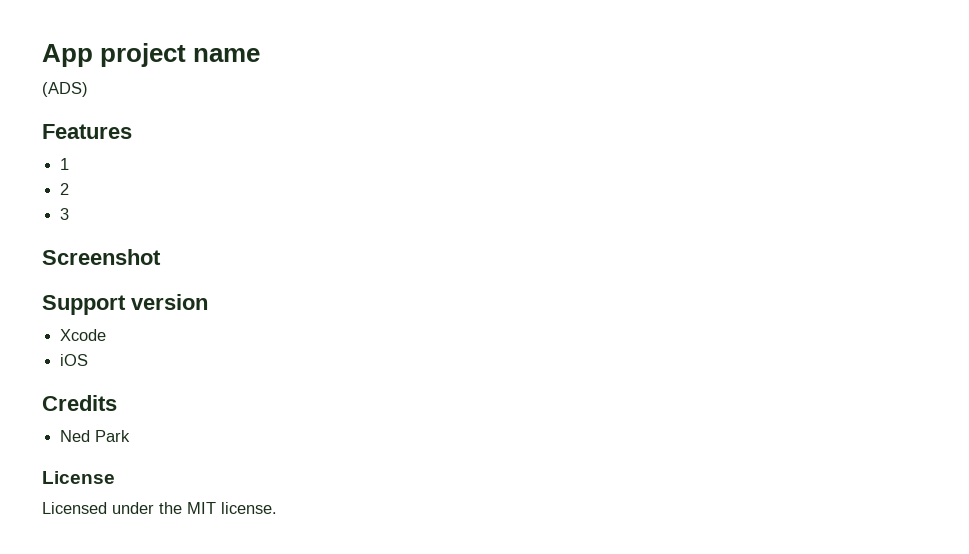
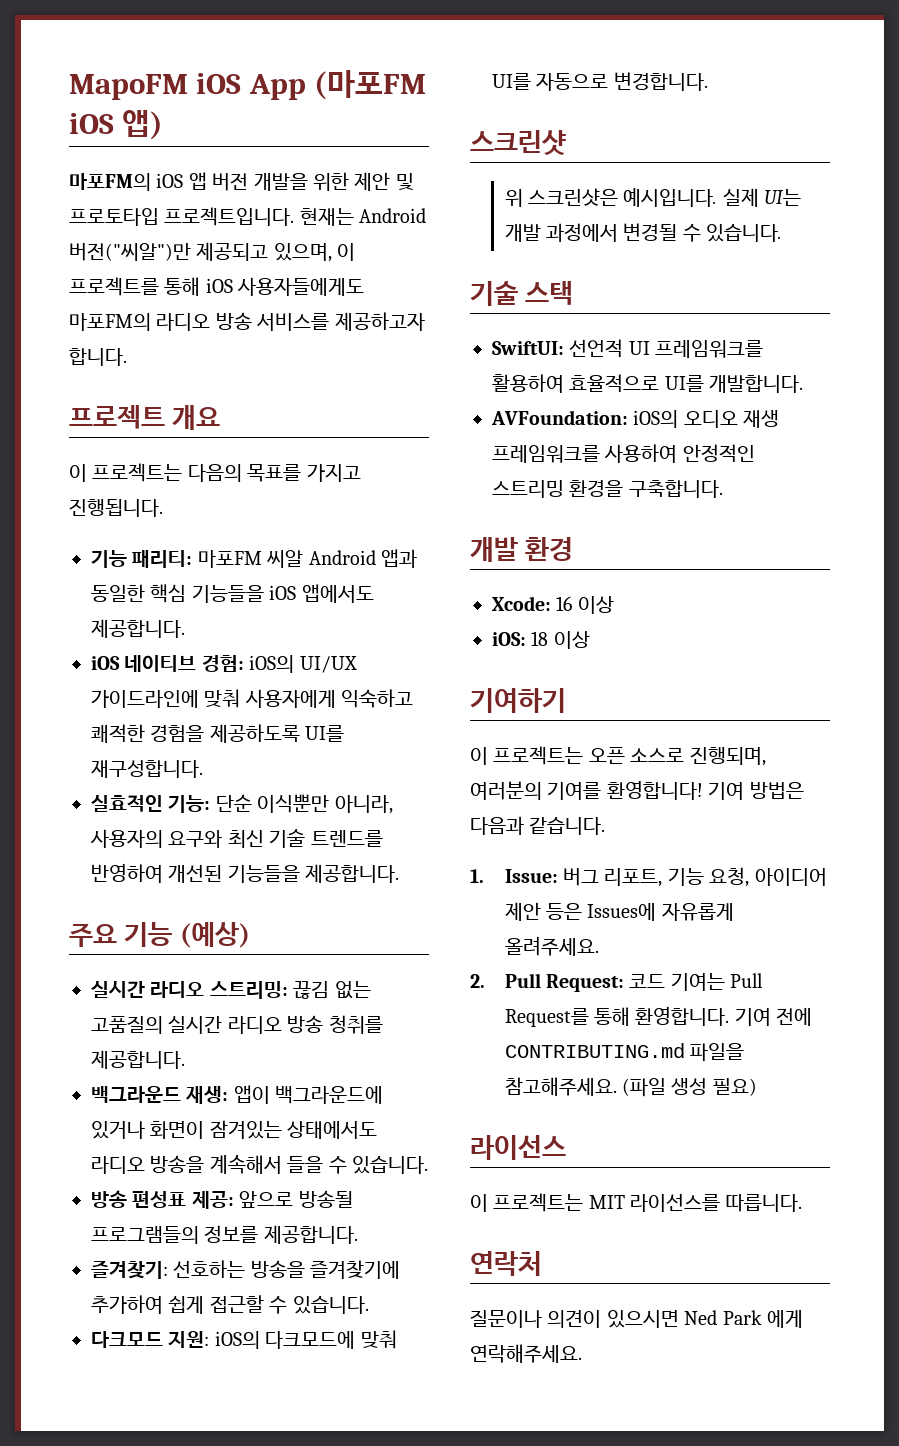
[42,43,261,67] [42,82,88,97] [42,124,132,139] [60,158,70,170] [60,183,70,195] [60,208,70,220] [42,249,161,265] [42,294,208,315] [60,329,107,341] [60,354,89,366] [42,395,117,411] [60,430,131,442] [42,471,115,484] [42,502,277,514] App project name // (ADS) // Features // 1 // 2 // 3 // Screenshot // Support version // Xcode // iOS // Credits // Ned Park // License // Licensed under the MIT license. -> [69,70,427,100] [69,110,164,140] [69,172,414,191] [69,207,427,226] [69,242,356,262] [69,277,365,296] [69,312,425,331] [69,348,127,366] [69,405,221,430] [69,463,361,482] [69,498,163,517] [91,549,417,568] [91,584,374,603] [91,619,185,638] [91,655,357,673] [91,689,414,708] [91,724,345,743] [91,760,203,778] [91,794,393,814] [90,829,383,848] [91,863,400,883] [69,922,250,948] [91,981,371,999] [91,1015,383,1034] [91,1050,185,1069] [91,1085,384,1104] [91,1120,378,1139] [91,1154,428,1174] [91,1190,353,1209] [91,1225,358,1244] [91,1260,401,1279] [91,1295,369,1314] [91,1330,397,1349] [492,72,708,91] [470,130,566,155] [504,188,802,207] [504,223,783,242] [470,281,574,306] [492,339,764,358] [492,374,804,393] [491,410,780,428] [492,444,755,463] [492,480,723,498] [470,537,574,562] [492,596,614,614] [492,631,590,649] [470,688,566,713] [470,746,766,766] [470,780,804,800] [470,816,606,835] [470,867,827,887] [504,902,734,921] [504,936,599,956] [470,973,764,992] [504,1006,813,1027] [504,1043,744,1062] [504,1077,757,1097] [470,1135,566,1160] [470,1193,802,1212] [470,1251,542,1276] [470,1310,803,1328] [470,1344,582,1363] MapoFM iOS App (마포FM iOS 앱) // 마포FM의 iOS 앱 버전 개발을 위한 제안 및 프로토타입 프로젝트입니다. 현재는 Android 버전("씨알")만 제공되고 있으며, 이 프로젝트를 통해 iOS 사용자들에게도 마포FM의 라디오 방송 서비스를 제공하고자 합니다. // 프로젝트 개요 // 이 프로젝트는 다음의 목표를 가지고 진행됩니다. // 기능 패리티: 마포FM 씨알 Android 앱과 동일한 핵심 기능들을 iOS 앱에서도 제공합니다. // iOS 네이티브 경험: iOS의 UI/UX 가이드라인에 맞춰 사용자에게 익숙하고 쾌적한 경험을 제공하도록 UI를 재구성합니다. // 실효적인 기능: 단순 이식뿐만 아니라, 사용자의 요구와 최신 기술 트렌드를 반영하여 개선된 기능들을 제공합니다. // 주요 기능 (예상) // 실시간 라디오 스트리밍: 끊김 없는 고품질의 실시간 라디오 방송 청취를 제공합니다. // 백그라운드 재생: 앱이 백그라운드에 있거나 화면이 잠겨있는 상태에서도 라디오 방송을 계속해서 들을 수 있습니다. // 방송 편성표 제공: 앞으로 방송될 프로그램들의 정보를 제공합니다. // 즐겨찾기: 선호하는 방송을 즐겨찾기에 추가하여 쉽게 접근할 수 있습니다. // 다크모드 지원: iOS의 다크모드에 맞춰 UI를 자동으로 변경합니다. // 스크린샷 // 위 스크린샷은 예시입니다. 실제 UI는 개발 과정에서 변경될 수 있습니다. // 기술 스택 // SwiftUI: 선언적 UI 프레임워크를 활용하여 효율적으로 UI를 개발합니다. // AVFoundation: iOS의 오디오 재생 프레임워크를 사용하여 안정적인 스트리밍 환경을 구축합니다. // 개발 환경 // Xcode: 16 이상 // iOS: 18 이상 // 기여하기 // 이 프로젝트는 오픈 소스로 진행되며, 여러분의 기여를 환영합니다! 기여 방법은 다음과 같습니다. // 1. Issue: 버그 리포트, 기능 요청, 아이디어 제안 등은 Issues에 자유롭게 올려주세요. // 2. Pull Request: 코드 기여는 Pull Request를 통해 환영합니다. 기여 전에 CONTRIBUTING.md 파일을 참고해주세요. (파일 생성 필요) // 라이선스 // 이 프로젝트는 MIT 라이선스를 따릅니다. // 연락처 // 질문이나 의견이 있으시면 Ned Park 에게 연락해주세요.

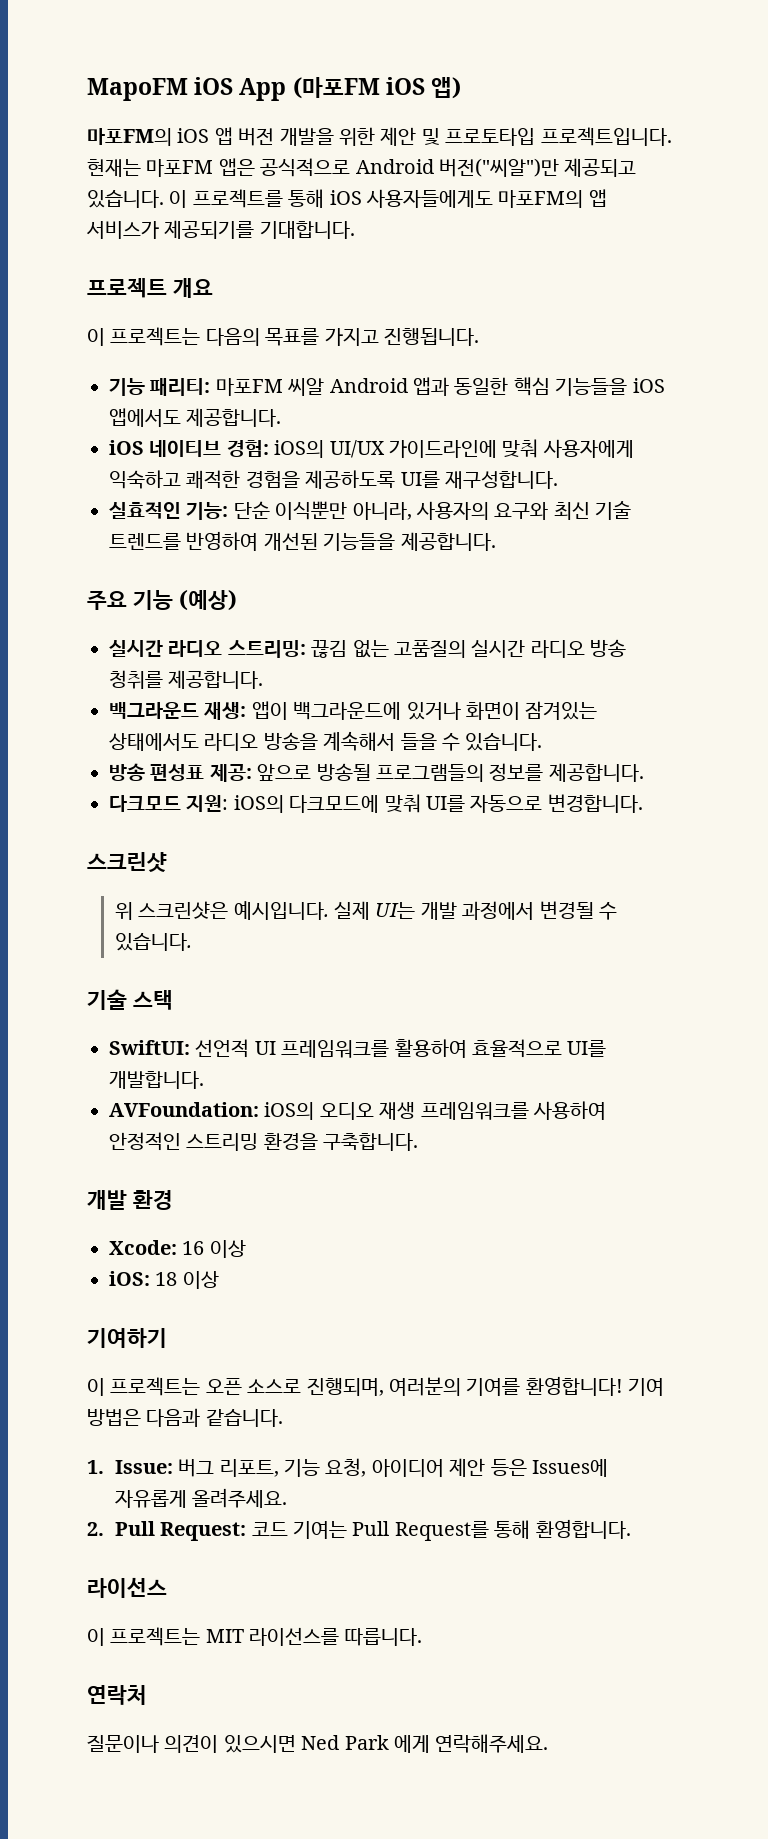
(354, 217) none -> [146,158,351,177] 마포FM 앱은 공식적으로
[273,243,332,262] 있으며, -> [87,190,164,208] 있습니다.
[156,312,425,331] [69,348,127,366] 라디오 방송 서비스를 제공하고자 합니다. -> [588,189,607,207] [86,220,355,239] 앱 서비스가 제공되기를 기대합니다.
[91,1260,401,1279] [91,1295,369,1314] // 즐겨찾기: 선호하는 방송을 즐겨찾기에 추가하여 쉽게 접근할 수 있습니다. -> (644, 772) none
[734,1008,813,1026] [504,1043,744,1062] [504,1077,757,1097] 기여 전에 CONTRIBUTING.md 파일을 참고해주세요. (파일 생성 필요) -> (631, 1529) none

